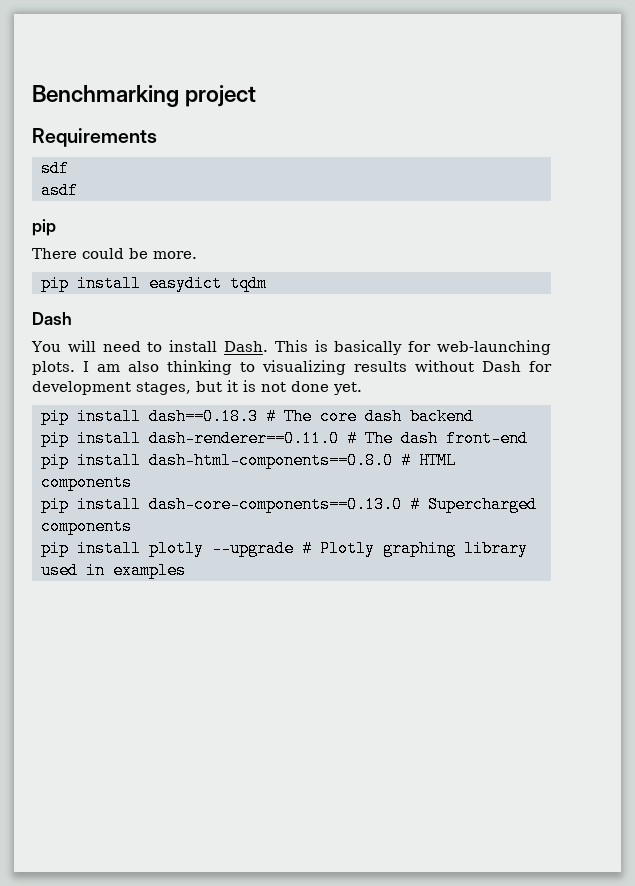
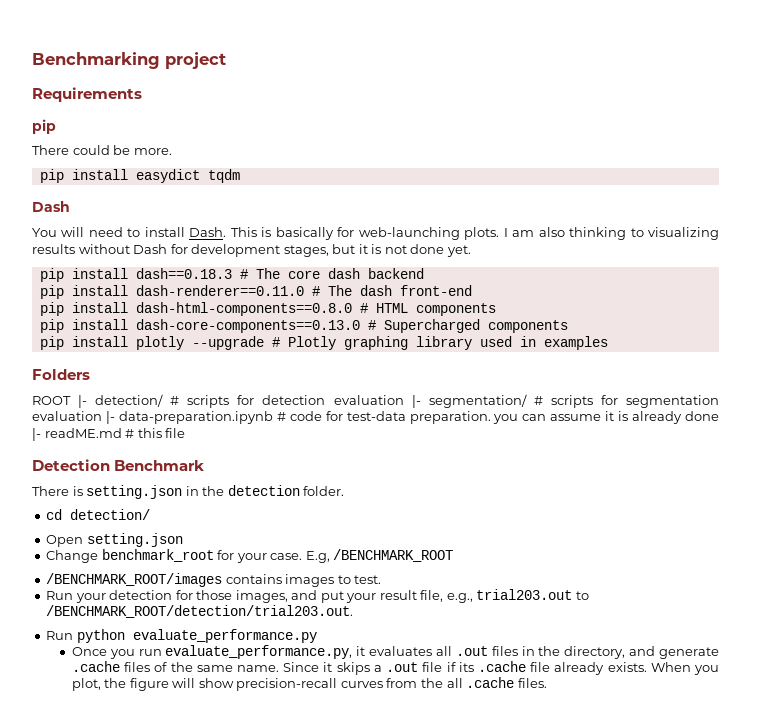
[40,160,69,177] [40,182,78,199] // sdf // asdf -> (142, 94) none
(186, 570) none -> [32,369,90,380] [32,394,720,408] [32,411,720,424] [32,428,186,441] [32,459,205,471] [32,485,345,499] [46,509,151,520] [46,533,183,547] [46,549,454,563] [46,573,382,587] [46,589,589,603] [46,605,354,618] [46,629,317,643] [71,645,719,659] [71,661,719,675] [71,677,547,691] // Folders // ROOT |- detection/ # scripts for detection evaluation |- segmentation/ # scripts for segmentation evaluation |- data-preparation.ipynb # code for test-data preparation. you can assume it is already done |- readME.md # this file // Detection Benchmark // There is setting.json in the detection folder. // cd detection/ // Open setting.json // Change benchmark_root for your case. E.g, /BENCHMARK_ROOT // /BENCHMARK_ROOT/images contains images to test. // Run your detection for those images, and put your result file, e.g., trial203.out to /BENCHMARK_ROOT/detection/trial203.out. // Run python evaluate_performance.py // Once you run evaluate_performance.py, it evaluates all .out files in the directory, and generate .cache files of the same name. Since it skips a .out file if its .cache file already exists. When you plot, the figure will show precision-recall curves from the all .cache files.

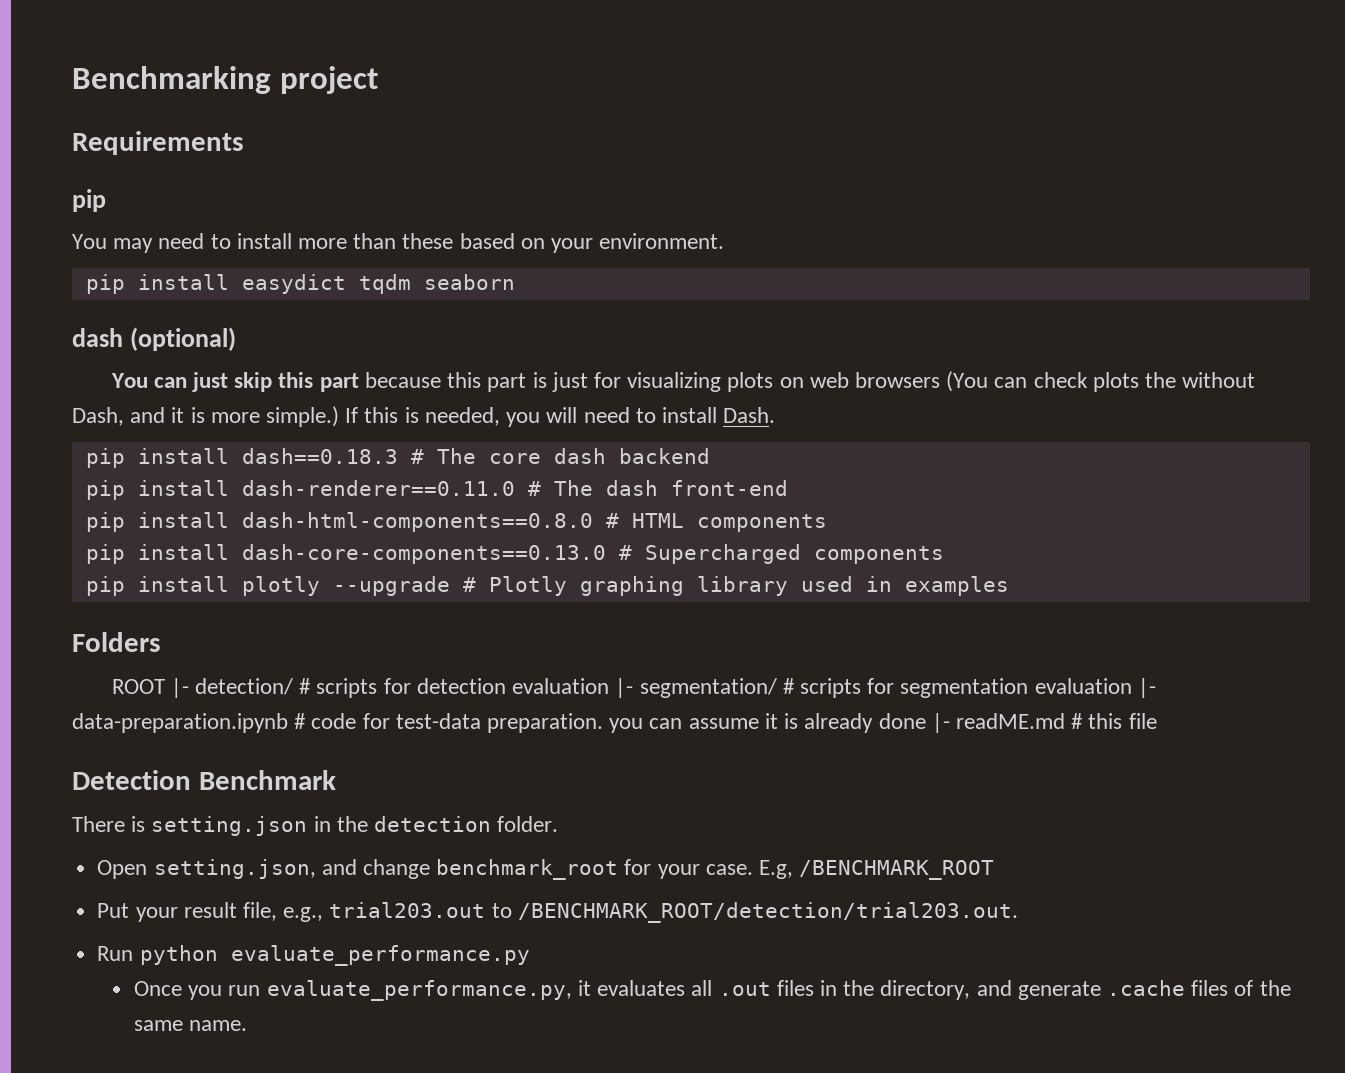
[32,145,172,155] [39,169,240,183] [32,201,70,212] [32,228,57,237] There could be more. // pip install easydict tqdm // Dash // You -> [72,233,725,253] [85,274,515,294] [72,327,237,351] [110,371,1256,392] [72,406,541,427] You may need to install more than these based on your environment. // pip install easydict tqdm seaborn // dash (optional) // You can just skip this part because this part is just for visualizing plots on web browsers (You can check plots the without Dash, and it is more simple.) If this is needed, you
[230,227,720,240] [32,244,471,257] This is basically for web-launching plots. I am also thinking to visualizing results without Dash for development stages, but it is not done yet. -> (776, 415) none
[46,509,151,520] // cd detection/ -> (559, 824) none
[86,533,183,547] [46,550,99,563] setting.json // Change -> [153,859,430,879] setting.json, and change
[46,573,382,587] [46,590,344,603] /BENCHMARK_ROOT/images contains images to test. // Run your detection for those images, and put -> [97,903,130,918] Put
[283,661,719,675] [71,677,547,691] Since it skips a .out file if its .cache file already exists. When you plot, the figure will show precision-recall curves from the all .cache files. -> (248, 1025) none

